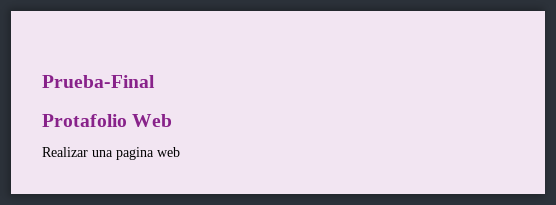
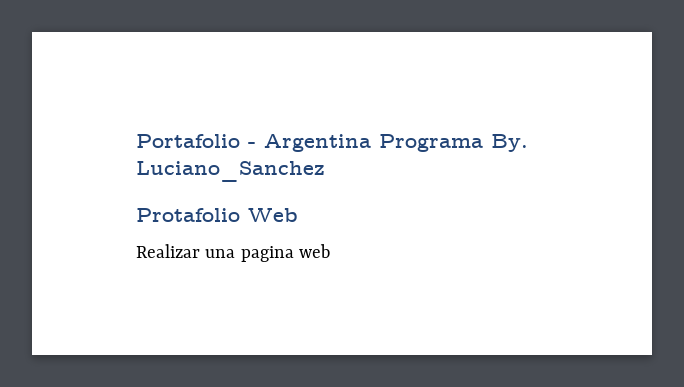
[42,75,155,88] Prueba-Final -> [136,134,528,152] [136,161,325,182] Portafolio - Argentina Programa By. Luciano_Sanchez

